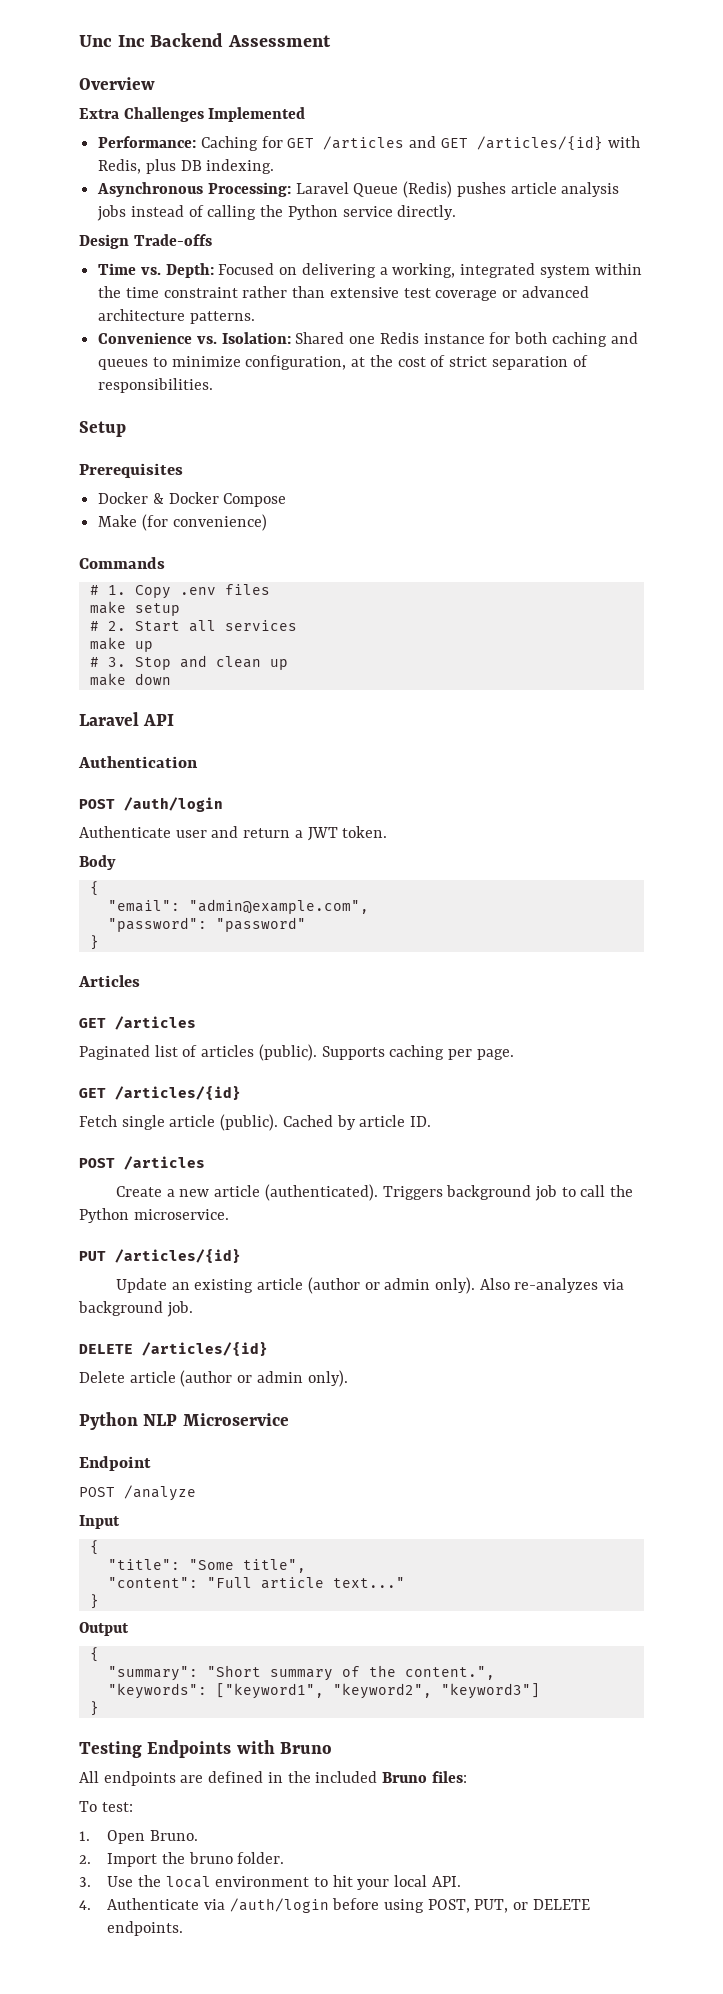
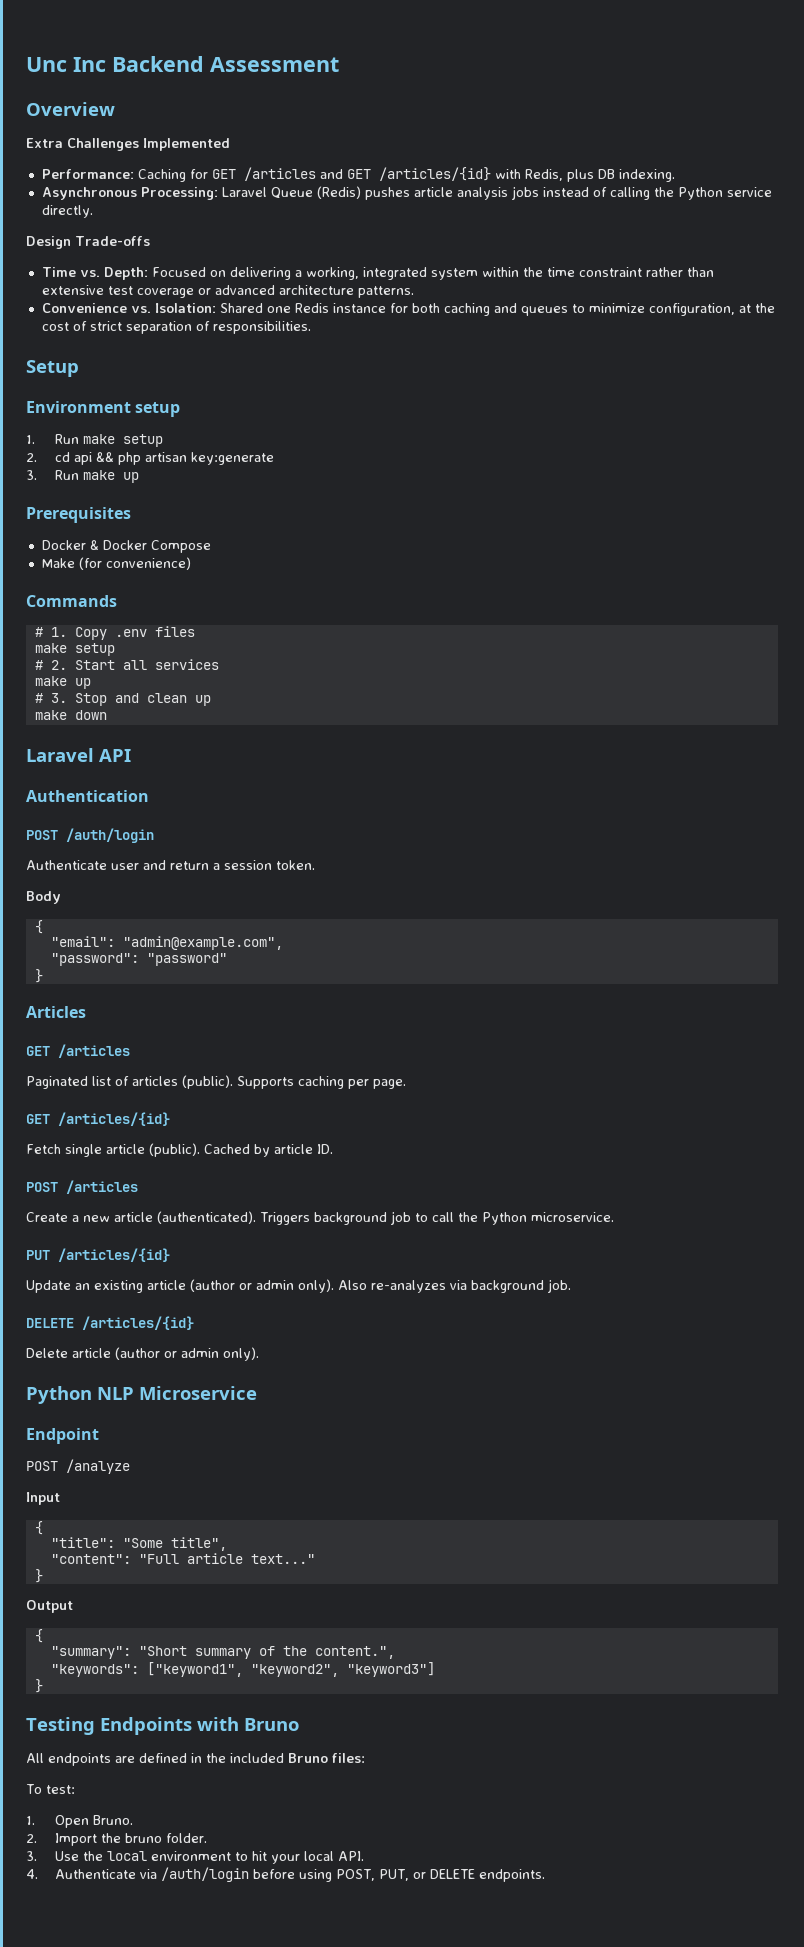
(126, 429) none -> [26,401,181,417] [26,434,163,447] [26,452,274,465] [26,470,139,483] // Environment setup // 1. Run make setup // 2. cd api && php artisan key:generate // 3. Run make up
[307,827,338,841] JWT -> [224,860,272,870] session

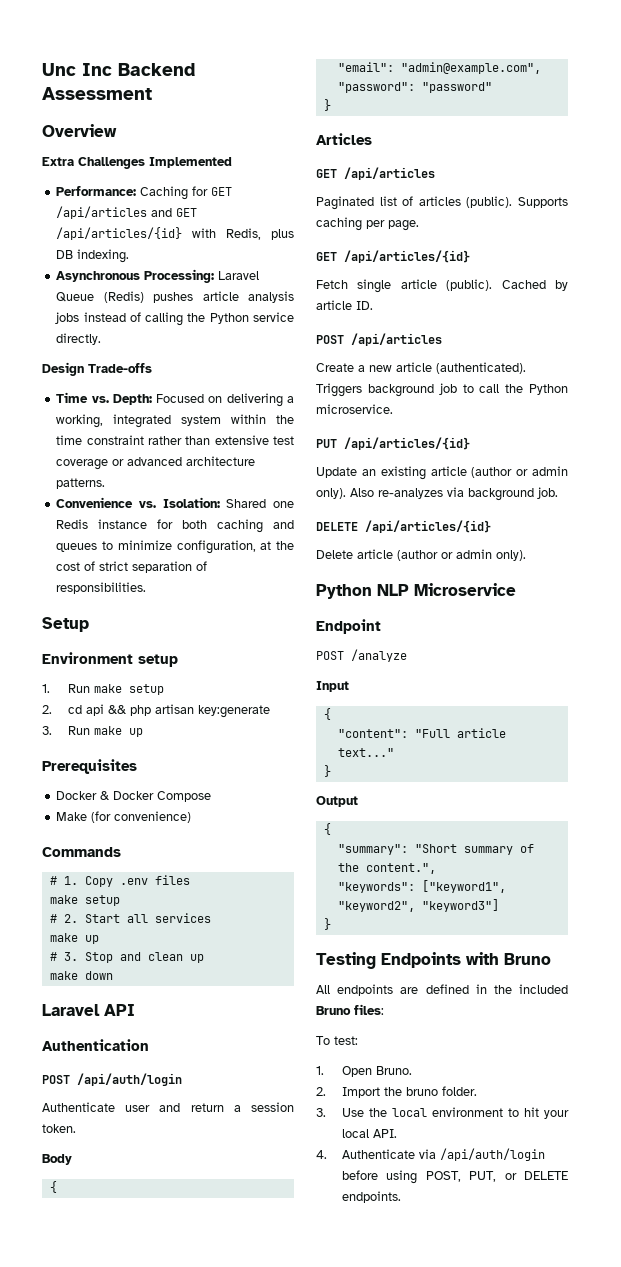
[243,167,316,181] /articles -> [56,206,148,219] /api/articles
[378,167,491,181] /articles/{id} -> [56,227,183,240] /api/articles/{id}
[66,828,154,843] /auth/login -> [77,1073,182,1086] /api/auth/login
[58,1044,130,1058] /articles -> [344,167,435,180] /api/articles
[58,1112,170,1126] /articles/{id} -> [344,250,470,263] /api/articles/{id}
[66,1180,138,1194] /articles -> [351,333,442,346] /api/articles
[58,1248,170,1262] /articles/{id} -> [344,437,470,450] /api/articles/{id}
[82,1316,194,1330] /articles/{id} -> [365,520,491,533] /api/articles/{id}
[50,1537,227,1551] // "title": "Some title", -> (331, 714) none
[160,1867,249,1882] /auth/login -> [439,1148,545,1161] /api/auth/login

